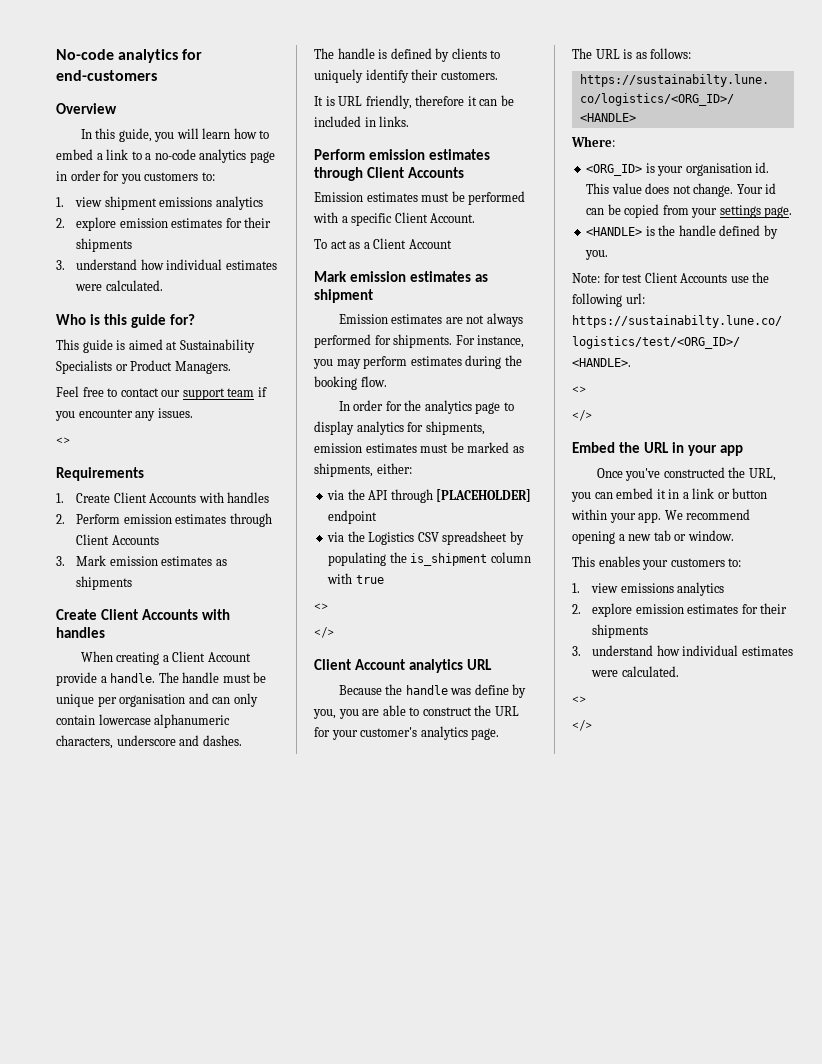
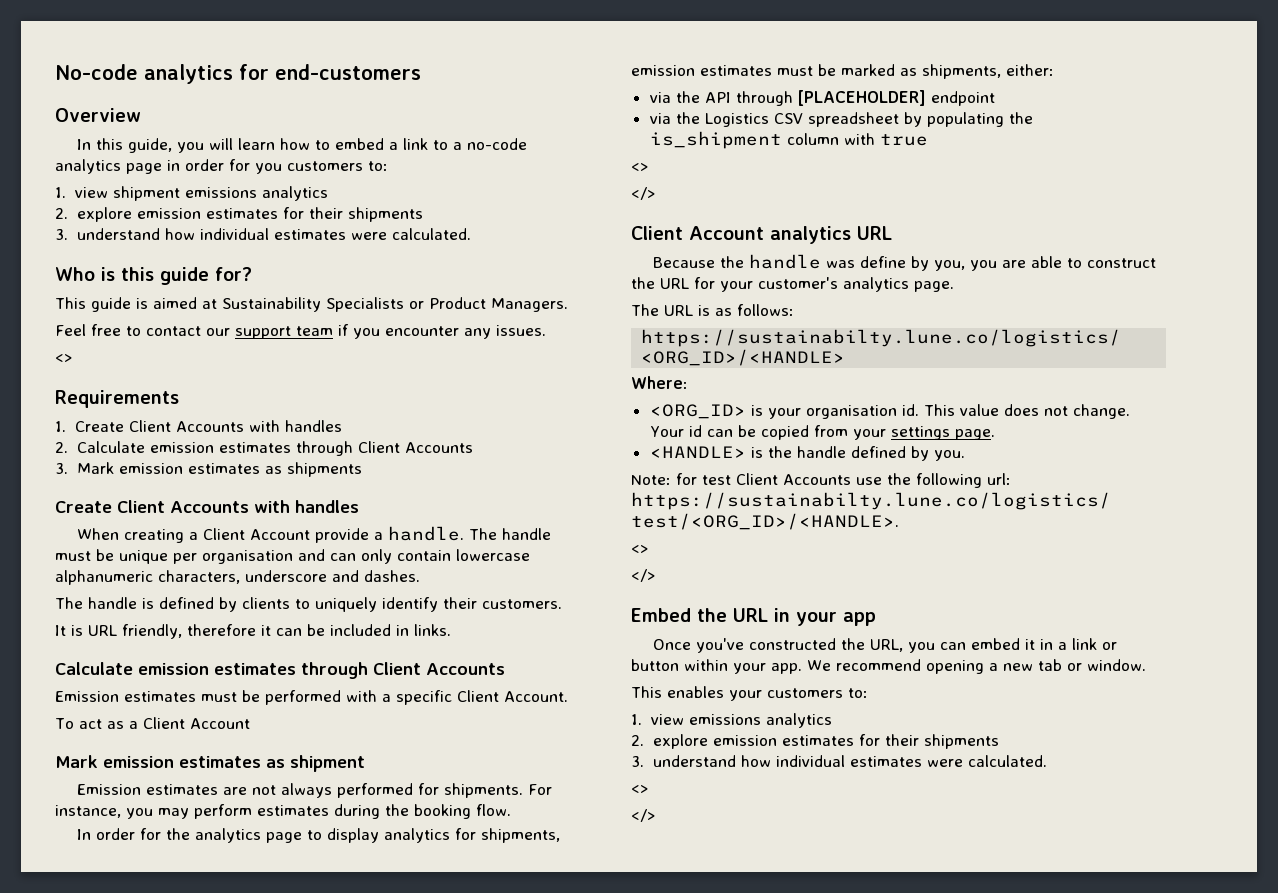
[76,514,121,524] Perform -> [76,441,145,453] Calculate
[314,149,365,160] Perform -> [55,662,133,675] Calculate

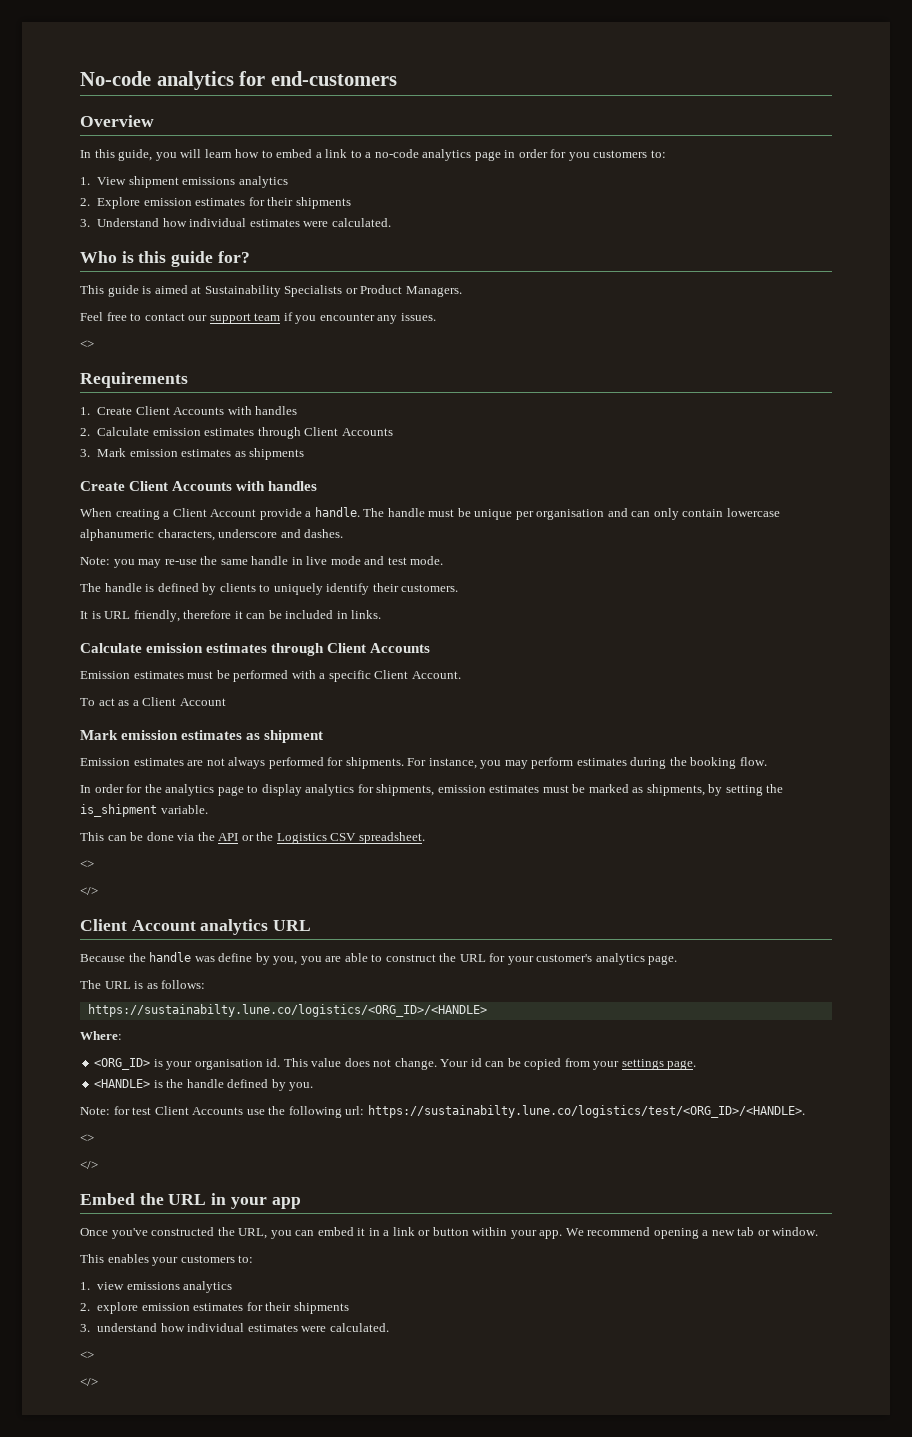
[74,187,108,198] view -> [97,177,127,185] View
[76,207,423,222] [55,228,160,240] explore emission estimates for their shipments // 3. understand -> [97,197,351,209] [80,218,160,227] Explore emission estimates for their shipments // 3. Understand
(420, 576) none -> [80,556,444,568] // Note: you may re-use the same handle in live mode and test mode.
[1006,64,1054,76] [649,90,995,106] [649,112,1033,127] [649,131,928,149] either: // via the API through [PLACEHOLDER] endpoint // via the Logistics CSV spreadsheet by populating the is_shipment column with true -> [708,784,784,796] [80,804,208,817] [80,832,425,844] by setting the is_shipment variable. // This can be done via the API or the Logistics CSV spreadsheet.

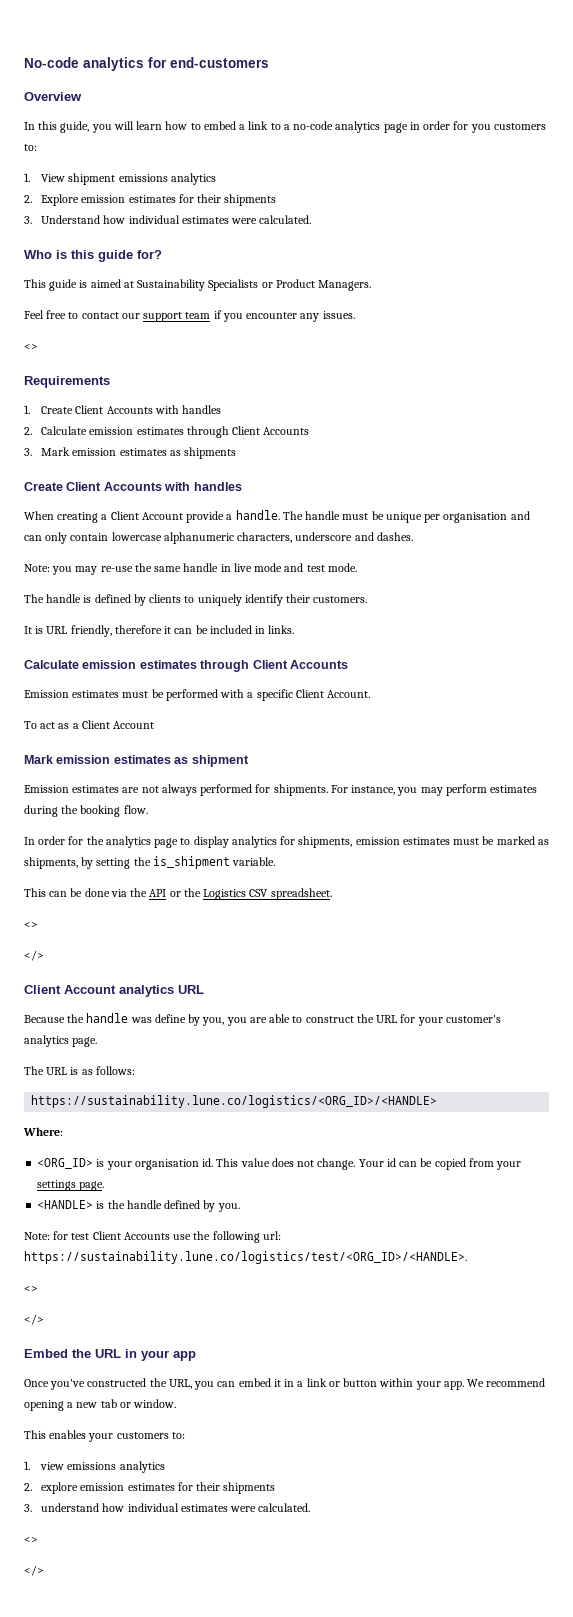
[87,1004,487,1017] https://sustainabilty.lune.co/logistics/<ORG_ID>/<HANDLE> -> [31,1095,438,1108] https://sustainability.lune.co/logistics/<ORG_ID>/<HANDLE>
[367,1105,805,1118] https://sustainabilty.lune.co/logistics/test/<ORG_ID>/<HANDLE>. -> [24,1251,467,1264] https://sustainability.lune.co/logistics/test/<ORG_ID>/<HANDLE>.

